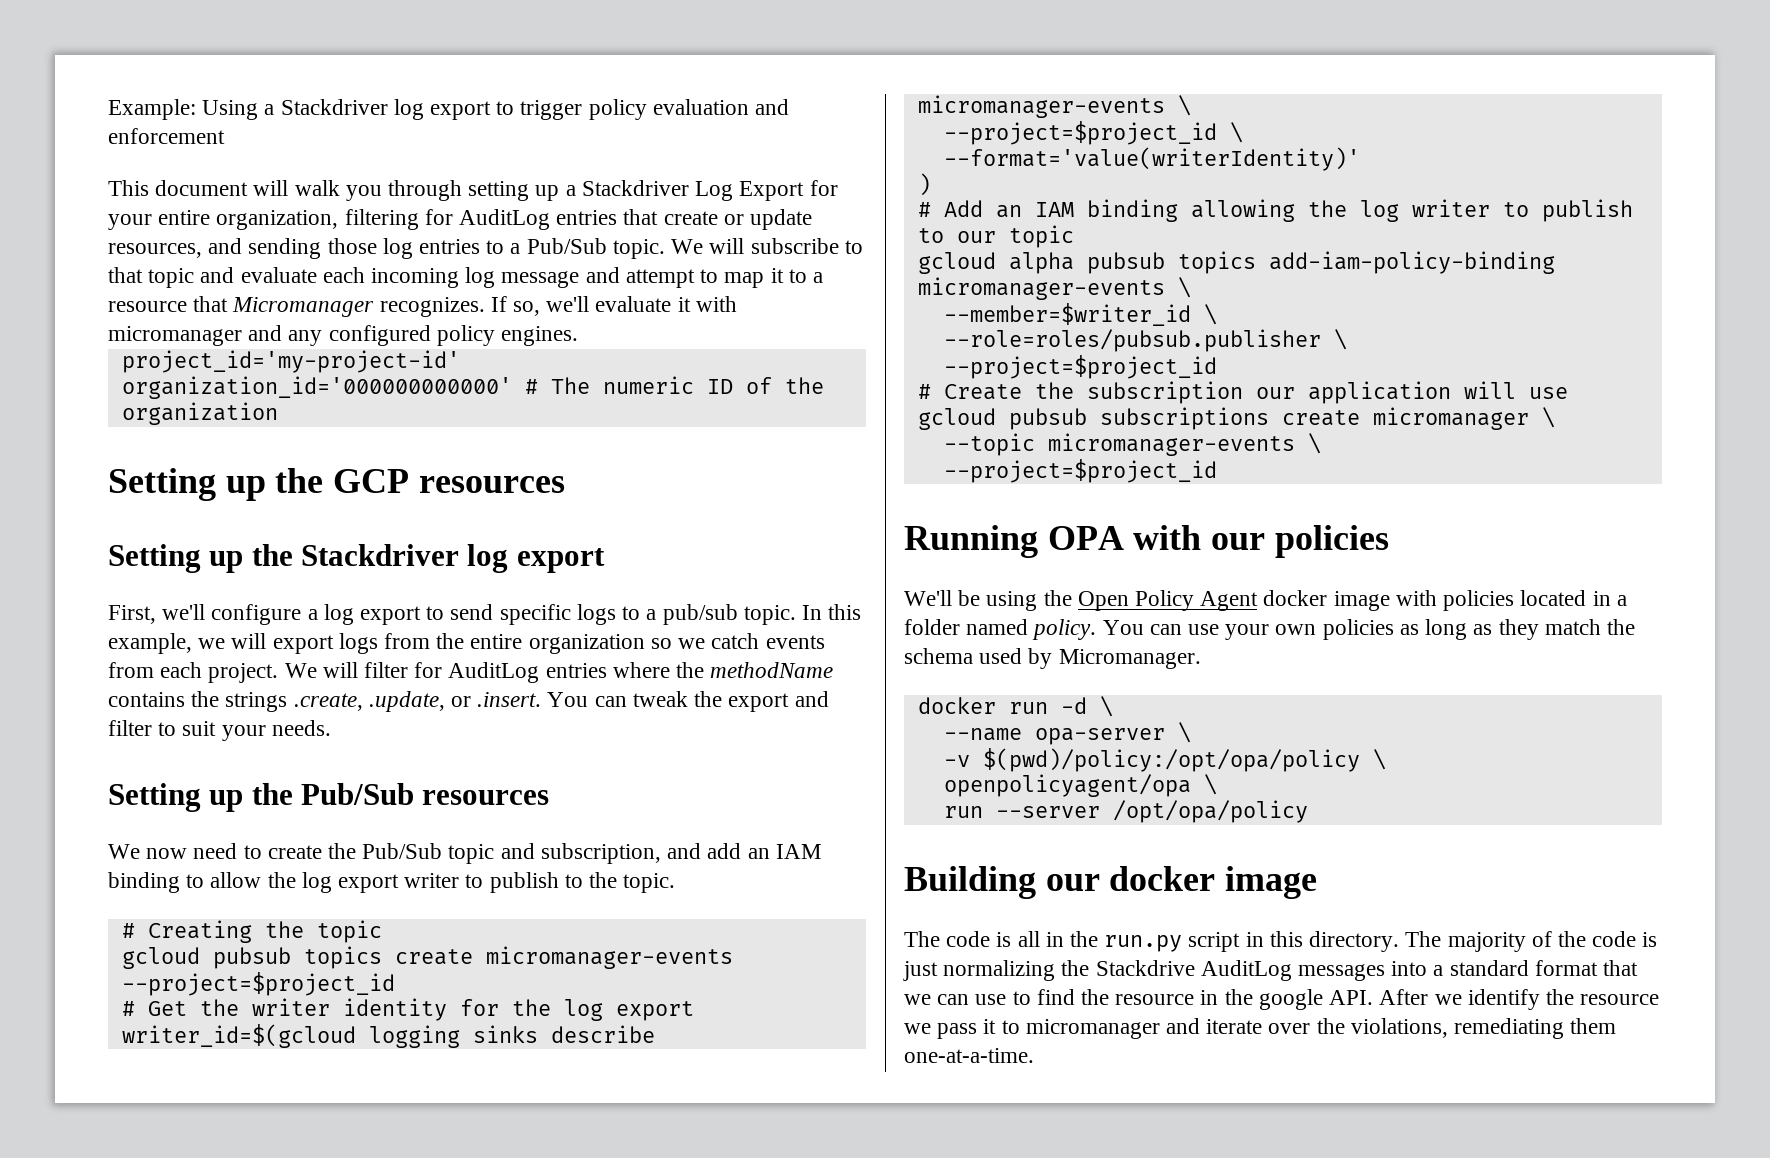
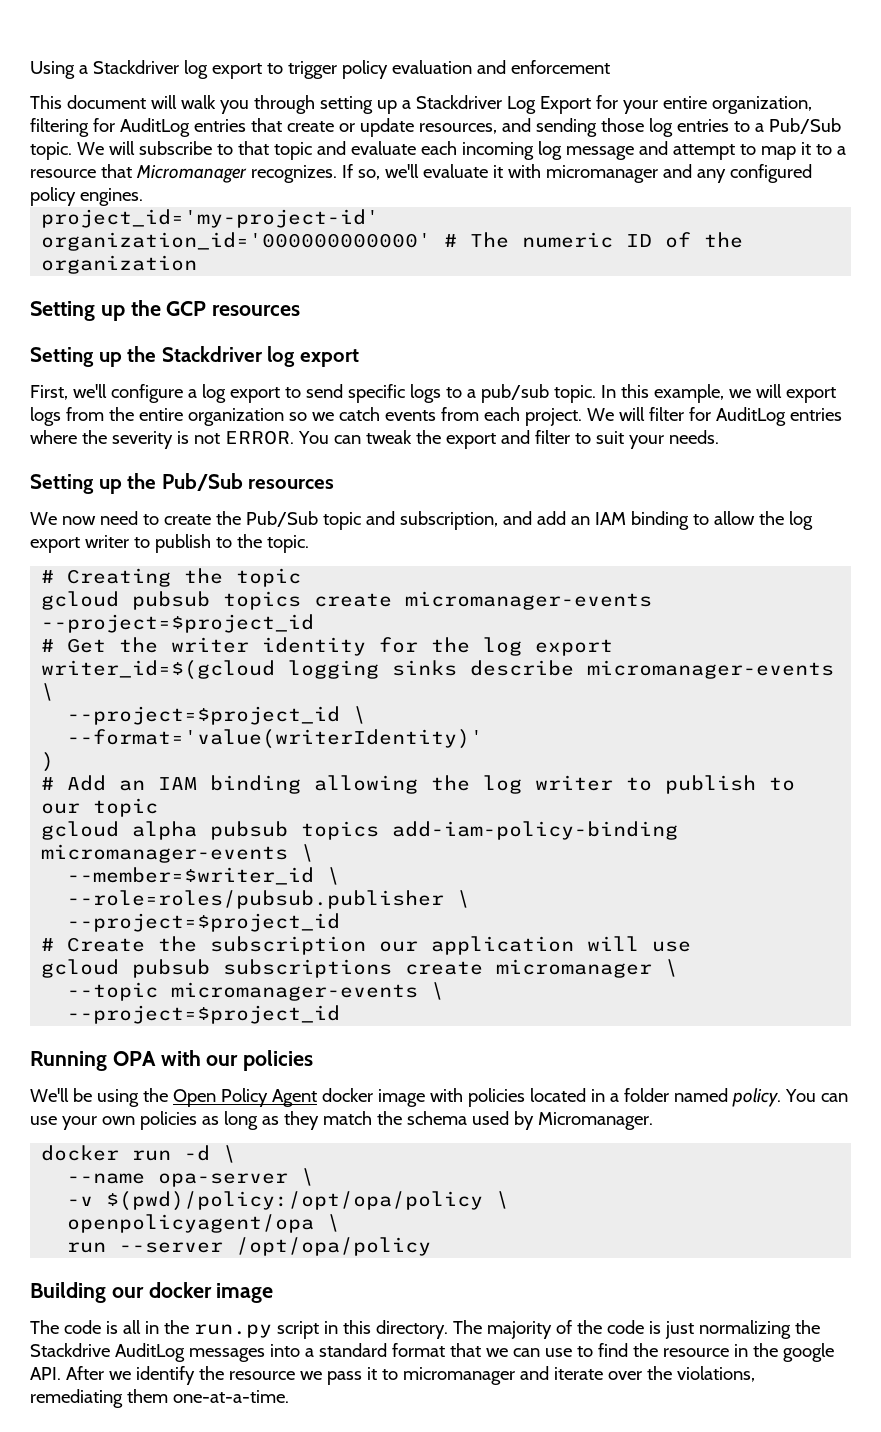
[108,99,196,120] Example: -> (30, 70) none
[710,662,834,678] [108,691,542,712] methodName contains the strings .create, .update, or .insert. -> [111,430,294,449] severity is not ERROR.

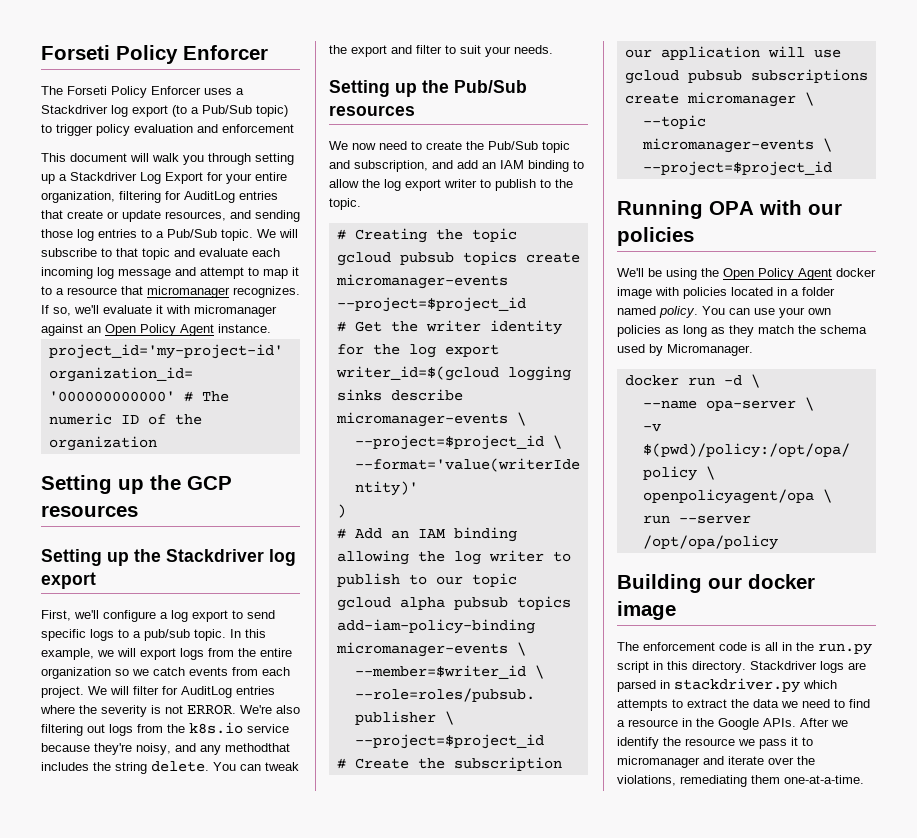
[30,60,262,79] Using a Stackdriver log export -> [41,45,268,64] [41,86,244,98] [41,105,288,117] Forseti Policy Enforcer // The Forseti Policy Enforcer uses a Stackdriver log export (to a Pub/Sub topic)
[135,165,247,183] Micromanager -> [147,286,230,298] micromanager
[662,164,812,183] [30,187,143,206] and any configured policy engines. -> [41,324,271,336] against an Open Policy Agent instance.
(294, 437) none -> [240,705,300,714] [41,722,289,736] [41,743,290,755] [41,761,209,774] We're also filtering out logs from the k8s.io service because they're noisy, and any methodthat includes the string delete.
(59, 1327) none -> [643,642,715,651] enforcement
[452,1320,820,1339] [30,1343,572,1362] The majority of the code is just normalizing the Stackdrive AuditLog messages into a standard format that we can use -> [750,661,866,673] [617,678,837,693] [617,699,830,711] Stackdriver logs are parsed in stackdriver.py which attempts to extract the data we need
[632,1343,658,1357] the -> [617,720,625,727] a
[782,1343,834,1362] [30,1367,61,1380] google API. -> [718,718,796,730] Google APIs.

